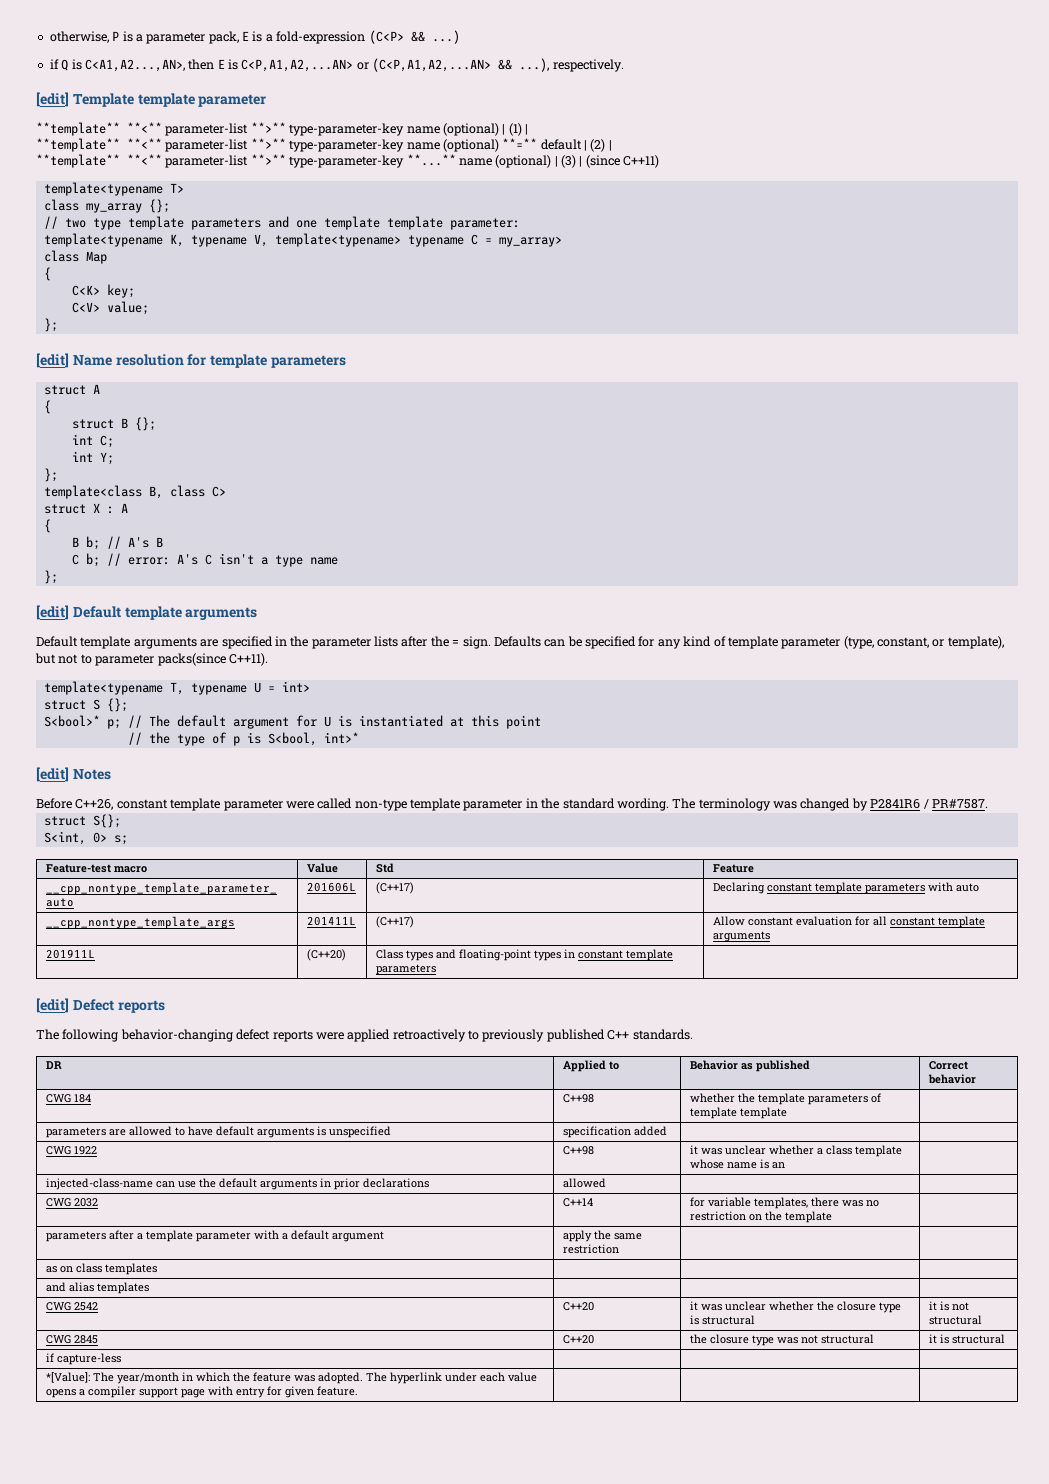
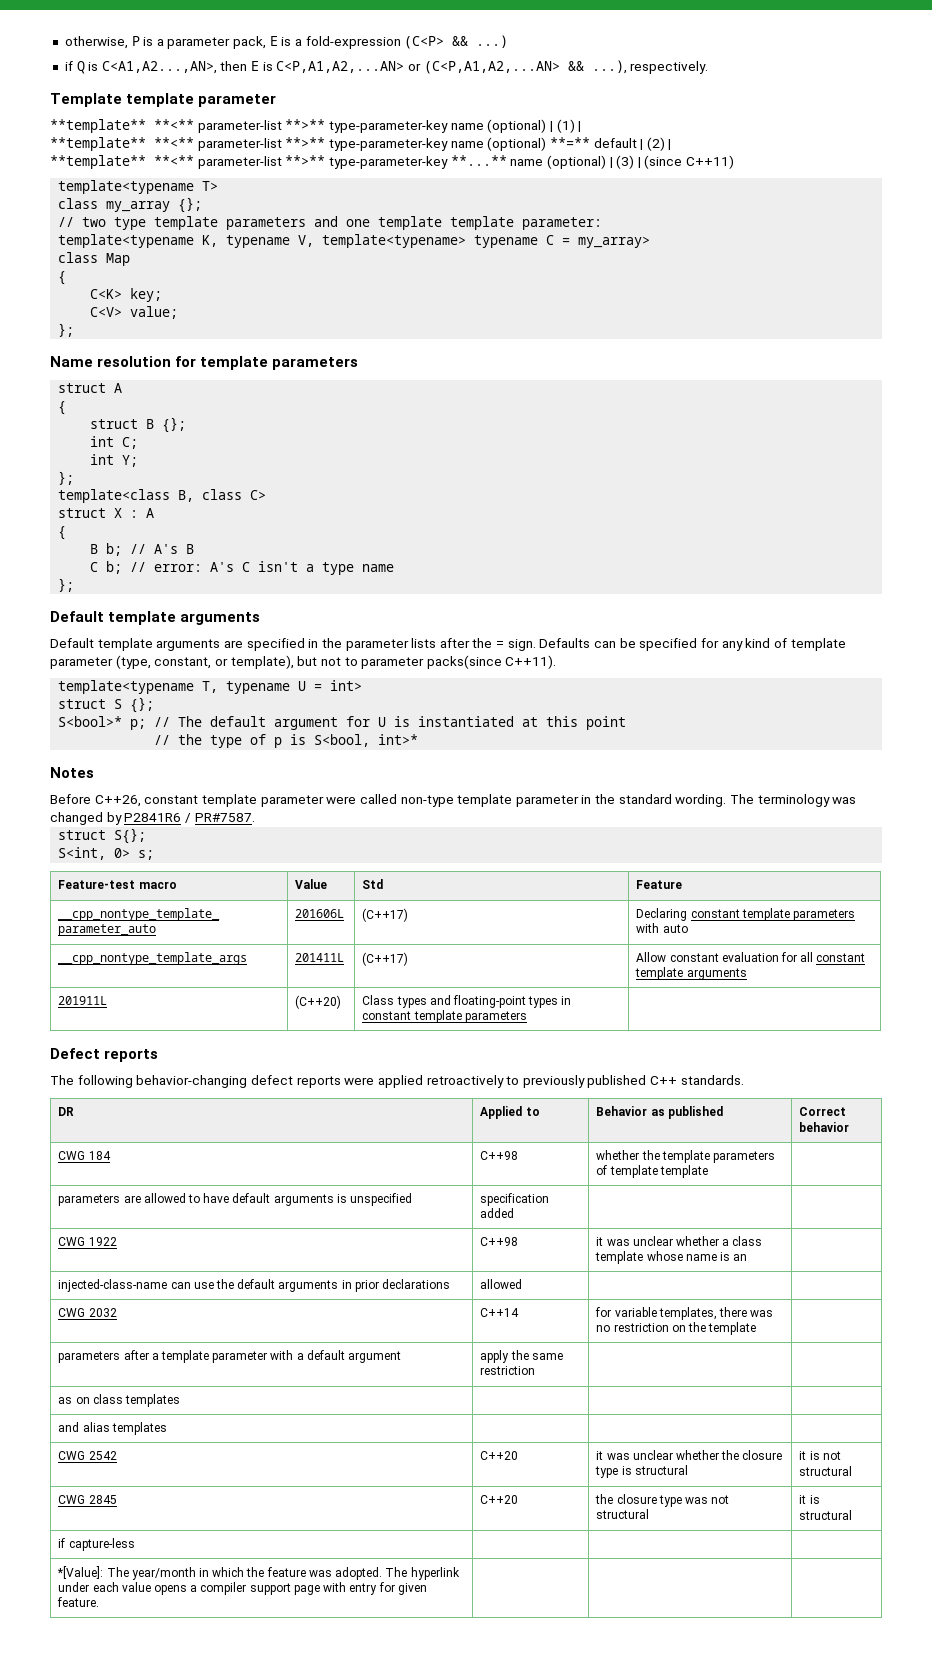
[36,92,69,107] [edit] -> (709, 67) none
[36,353,69,368] [edit] -> (75, 330) none
[36,605,69,620] [edit] -> (75, 585) none
[36,767,69,782] [edit] -> (419, 739) none
[36,998,69,1013] [edit] -> (527, 1017) none

